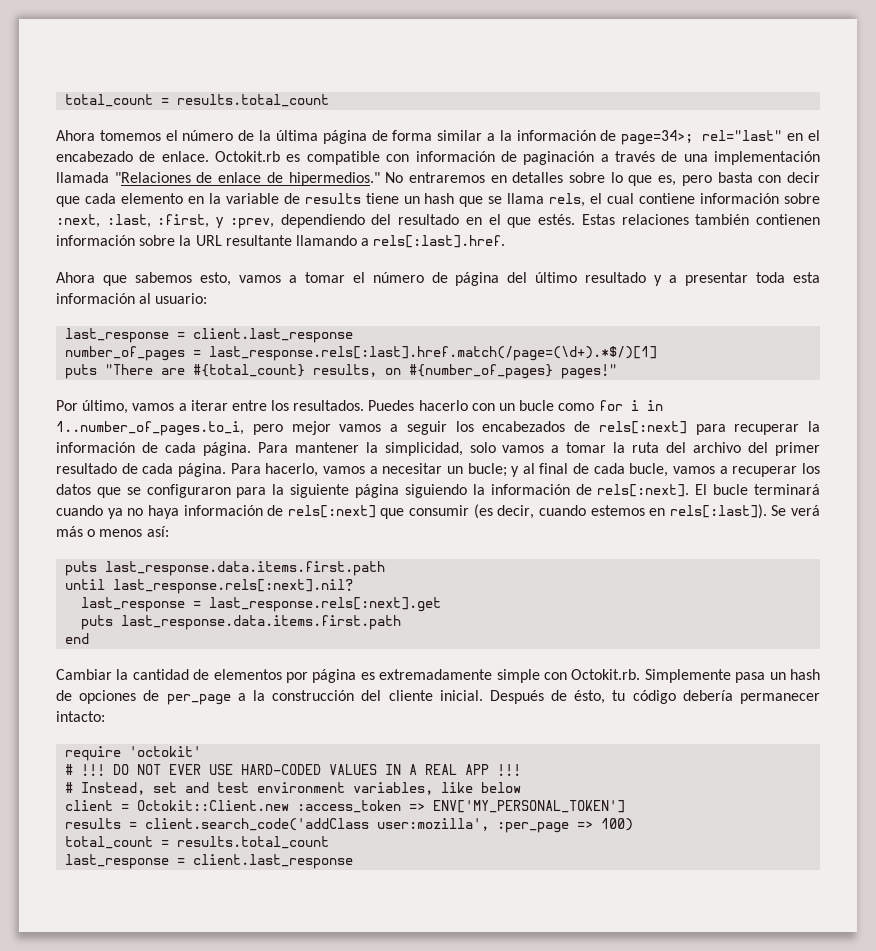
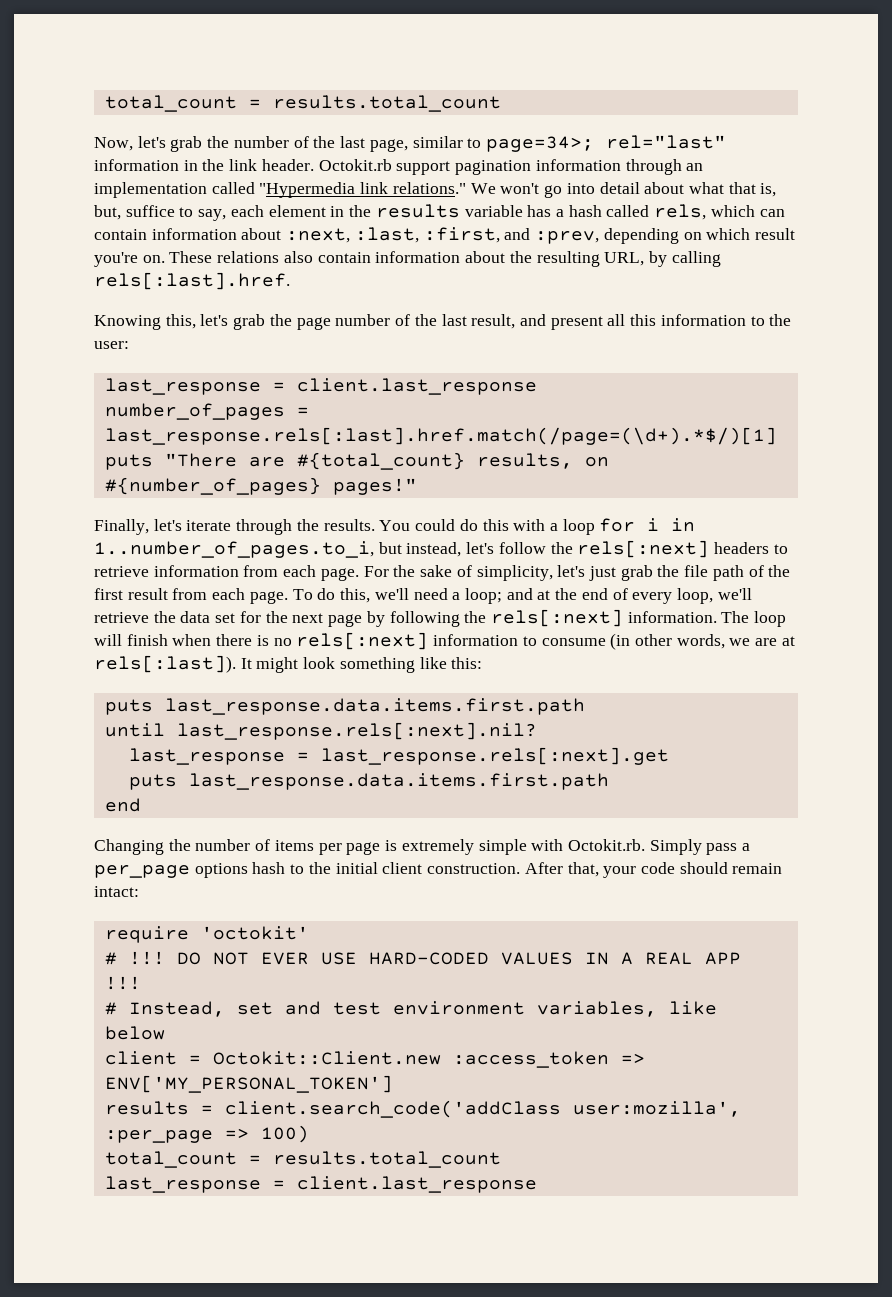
[65,94,330,107] [56,130,820,145] [56,151,821,165] [56,172,821,186] [56,193,820,207] [56,214,821,229] [56,235,506,248] [56,272,821,286] [56,293,208,304] total_count = results.total_count // Ahora tomemos el número de la última página de forma similar a la información de page=34>; rel="last" en el encabezado de enlace. Octokit.rb es compatible con información de paginación a través de una implementación llamada "Relaciones de enlace de hipermedios." No entraremos en detalles sobre lo que es, pero basta con decir que cada elemento en la variable de results tiene un hash que se llama rels, el cual contiene información sobre :next, :last, :first, y :prev, dependiendo del resultado en el que estés. Estas relaciones también contienen información sobre la URL resultante llamando a rels[:last].href. // Ahora que sabemos esto, vamos a tomar el número de página del último resultado y a presentar toda esta información al usuario: -> [104,95,501,112] [94,135,726,152] [94,159,704,175] [94,182,777,198] [94,204,785,221] [94,227,795,244] [94,251,721,267] [94,272,290,290] [94,314,792,330] [94,341,129,349] total_count = results.total_count // Now, let's grab the number of the last page, similar to page=34>; rel="last" information in the link header. Octokit.rb support pagination information through an implementation called "Hypermedia link relations." We won't go into detail about what that is, but, suffice to say, each element in the results variable has a hash called rels, which can contain information about :next, :last, :first, and :prev, depending on which result you're on. These relations also contain information about the resulting URL, by calling rels[:last].href. // Knowing this, let's grab the page number of the last result, and present all this information to the user:
[56,400,663,414] [56,421,820,436] [56,442,821,456] [56,463,820,477] [56,484,821,498] [56,504,820,519] [56,526,169,537] Por último, vamos a iterar entre los resultados. Puedes hacerlo con un bucle como for i in 1..number_of_pages.to_i, pero mejor vamos a seguir los encabezados de rels[:next] para recuperar la información de cada página. Para mantener la simplicidad, solo vamos a tomar la ruta del archivo del primer resultado de cada página. Para hacerlo, vamos a necesitar un bucle; y al final de cada bucle, vamos a recuperar los datos que se configuraron para la siguiente página siguiendo la información de rels[:next]. El bucle terminará cuando ya no haya información de rels[:next] que consumir (es decir, cuando estemos en rels[:last]). Se verá más o menos así: -> [94,518,696,535] [94,540,788,558] [94,565,791,581] [94,588,752,604] [94,609,787,627] [94,632,795,650] [94,655,483,673] Finally, let's iterate through the results. You could do this with a loop for i in 1..number_of_pages.to_i, but instead, let's follow the rels[:next] headers to retrieve information from each page. For the sake of simplicity, let's just grab the file path of the first result from each page. To do this, we'll need a loop; and at the end of every loop, we'll retrieve the data set for the next page by following the rels[:next] information. The loop will finish when there is no rels[:next] information to consume (in other words, we are at rels[:last]). It might look something like this:
[56,669,820,683] [56,690,820,705] [56,711,105,722] Cambiar la cantidad de elementos por página es extremadamente simple con Octokit.rb. Simplemente pasa un hash de opciones de per_page a la construcción del cliente inicial. Después de ésto, tu código debería permanecer intacto: -> [94,839,751,855] [94,862,783,878] [94,886,139,897] Changing the number of items per page is extremely simple with Octokit.rb. Simply pass a per_page options hash to the initial client construction. After that, your code should remain intact:

